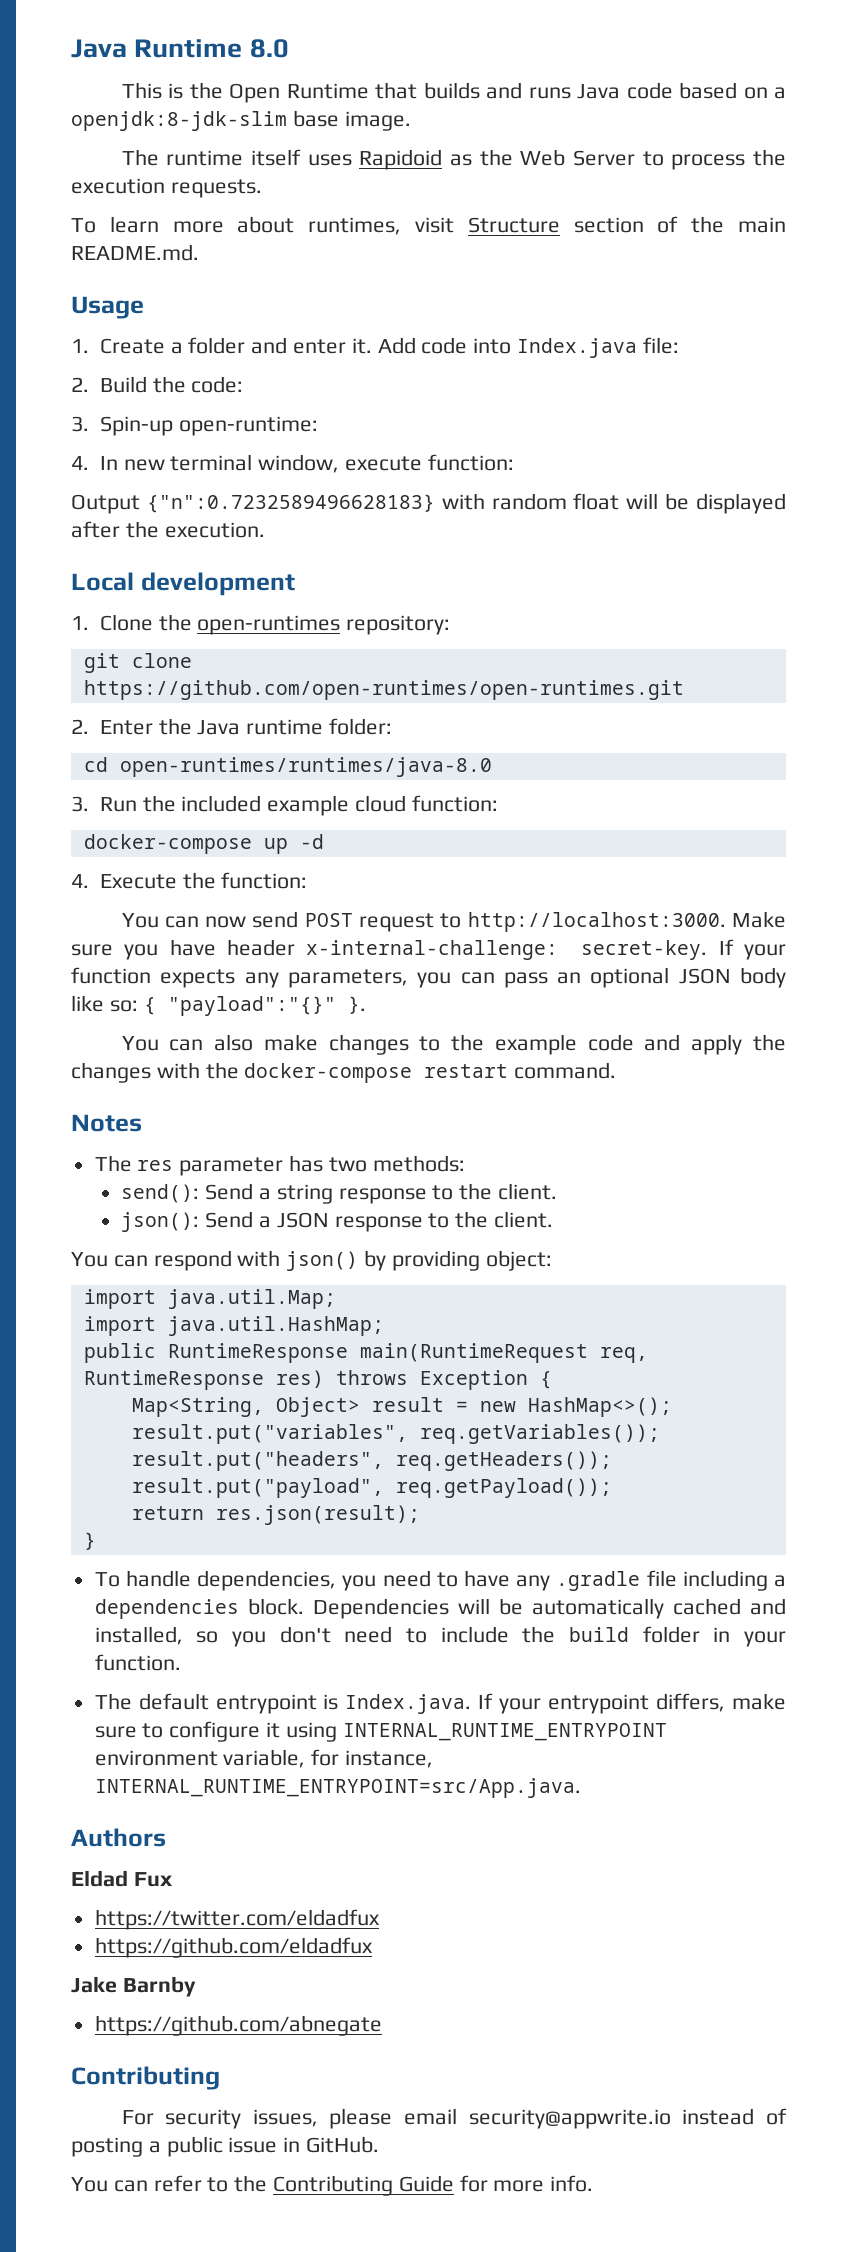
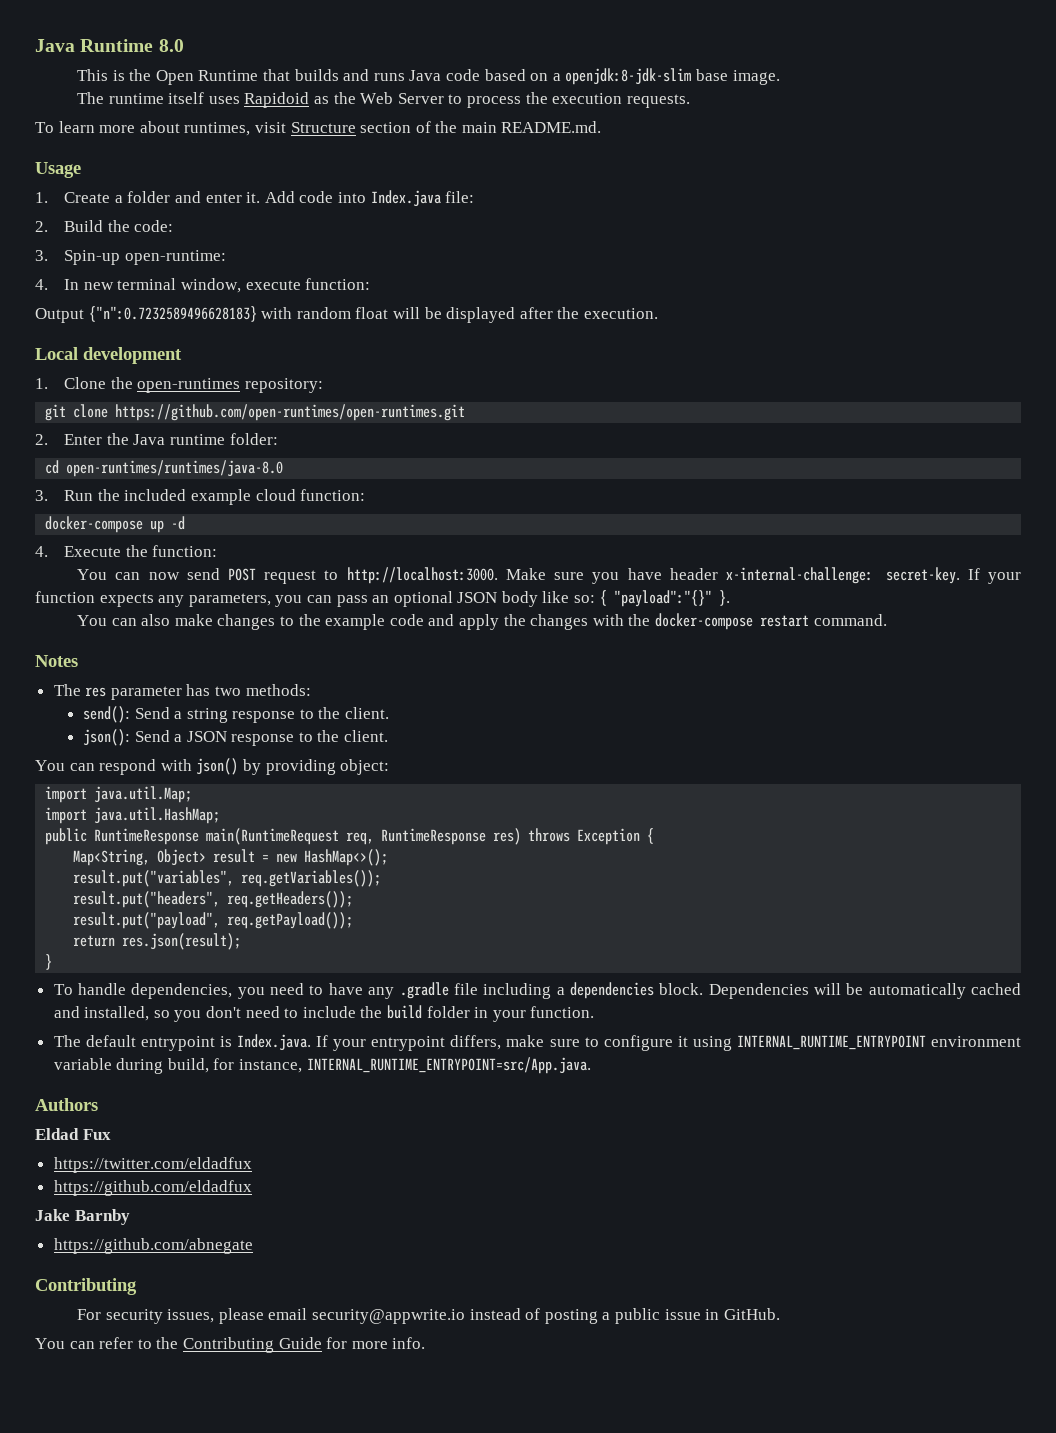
[223,1749,306,1768] variable, -> [53,1058,209,1074] variable during build,

